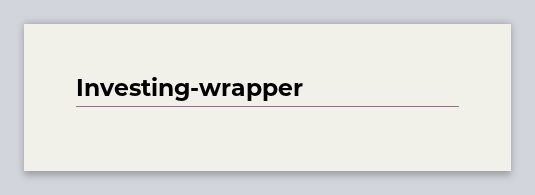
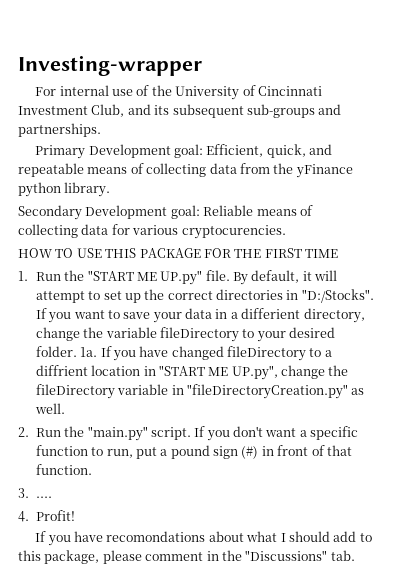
(303, 89) none -> [35,85,322,100] [18,104,342,118] [18,123,101,137] [35,144,333,159] [18,163,353,178] [18,182,111,197] [18,205,313,220] [18,224,286,239] [18,248,338,258] [18,270,338,285] [35,289,374,303] [35,308,365,323] [35,327,336,342] [35,346,332,361] [35,365,349,380] [35,384,365,399] [34,403,65,414] [18,426,359,441] [35,445,352,459] [35,464,92,475] [18,488,52,498] [18,510,75,522] [35,531,372,546] [18,550,355,564] // For internal use of the University of Cincinnati Investment Club, and its subsequent sub-groups and partnerships. // Primary Development goal: Efficient, quick, and repeatable means of collecting data from the yFinance python library. // Secondary Development goal: Reliable means of collecting data for various cryptocurencies. // HOW TO USE THIS PACKAGE FOR THE FIRST TIME // 1. Run the "START ME UP.py" file. By default, it will attempt to set up the correct directories in "D:/Stocks". If you want to save your data in a differient directory, change the variable fileDirectory to your desired folder. 1a. If you have changed fileDirectory to a diffrient location in "START ME UP.py", change the fileDirectory variable in "fileDirectoryCreation.py" as well. // 2. Run the "main.py" script. If you don't want a specific function to run, put a pound sign (#) in front of that function. // 3. .... // 4. Profit! // If you have recomondations about what I should add to this package, please comment in the "Discussions" tab.

